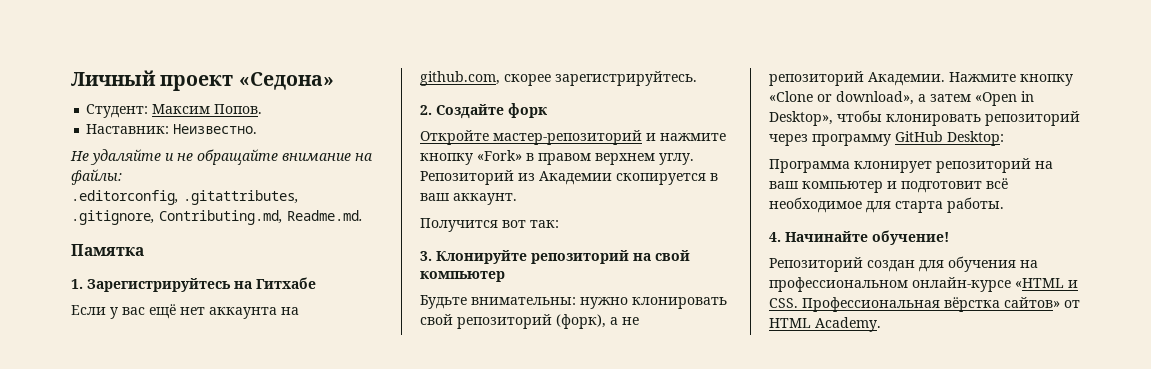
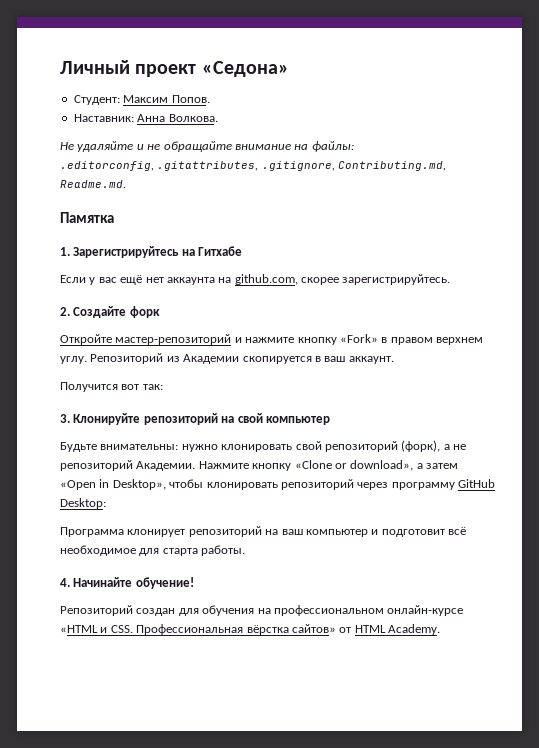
[173,124,258,134] Неизвестно. -> [137,114,218,122] Анна Волкова.

